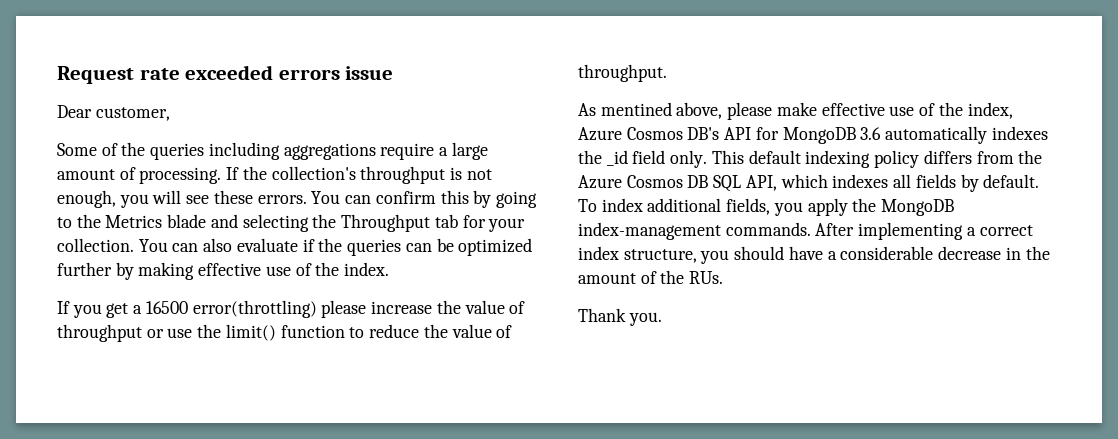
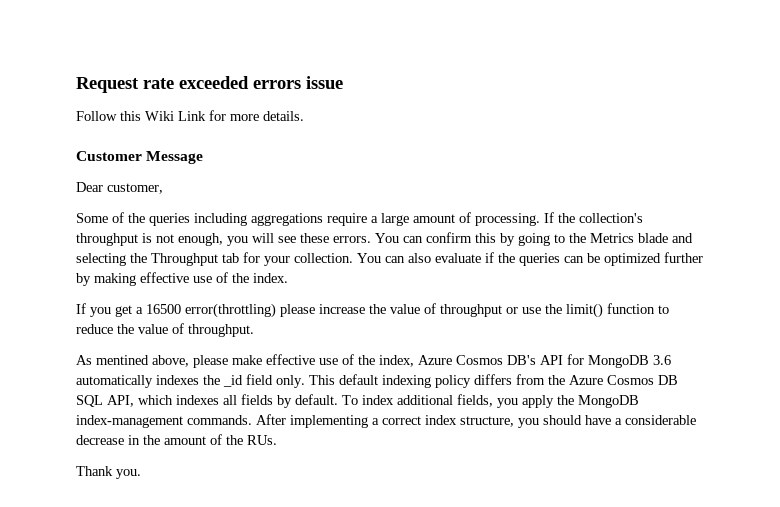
(394, 73) none -> [76,110,304,121] [76,151,204,164] // Follow this Wiki Link for more details. // Customer Message

